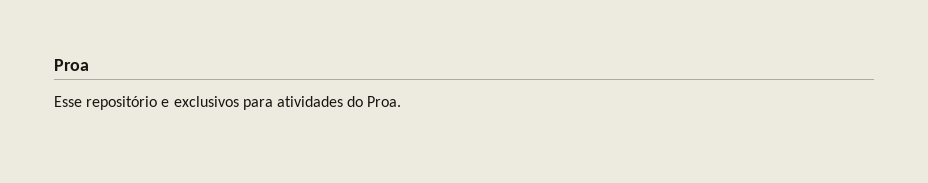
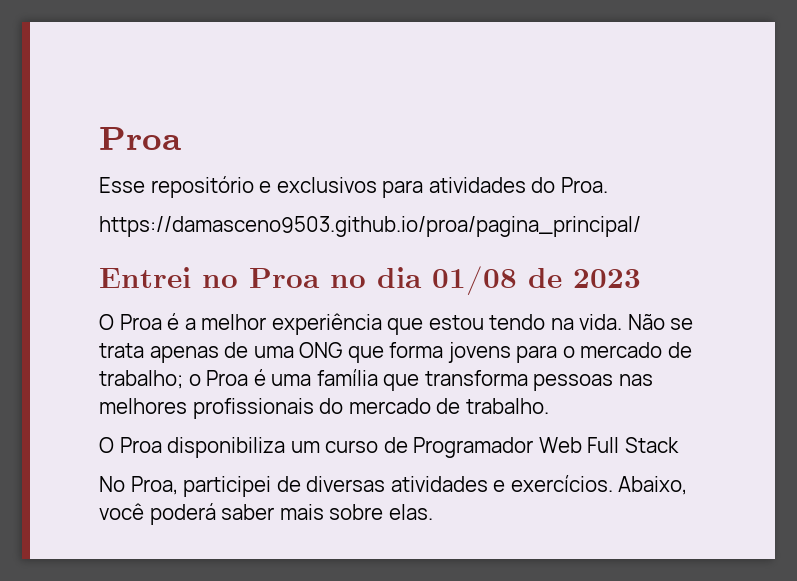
(402, 101) none -> [99,216,641,237] [99,266,641,296] [99,313,694,335] [99,342,692,363] [99,369,653,391] [99,398,549,419] [99,437,679,458] [99,475,688,497] [99,503,433,525] // https://damasceno9503.github.io/proa/pagina_principal/ // Entrei no Proa no dia 01/08 de 2023 // O Proa é a melhor experiência que estou tendo na vida. Não se trata apenas de uma ONG que forma jovens para o mercado de trabalho; o Proa é uma família que transforma pessoas nas melhores profissionais do mercado de trabalho. // O Proa disponibiliza um curso de Programador Web Full Stack // No Proa, participei de diversas atividades e exercícios. Abaixo, você poderá saber mais sobre elas.

